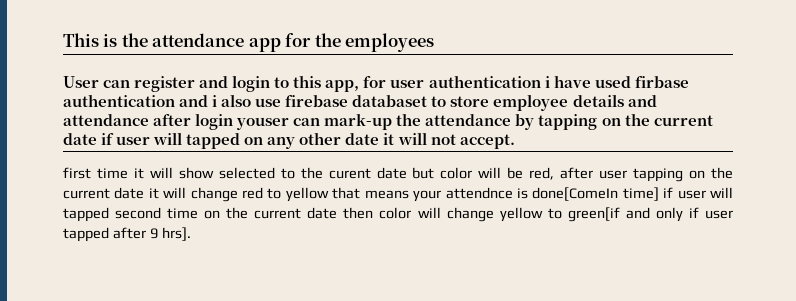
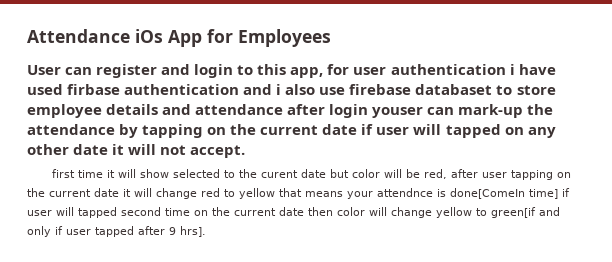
[63,33,435,52] This is the attendance app for the employees -> [27,29,331,47] Attendance iOs App for Employees

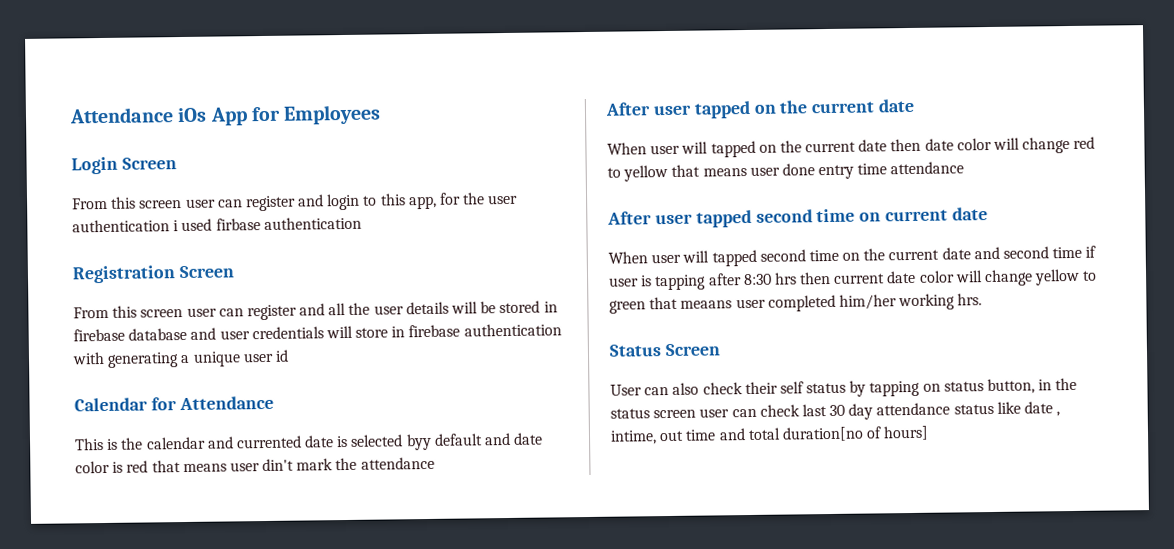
[27,65,61,75] User -> [71,156,177,175] [72,196,216,210] Login Screen // From this screen user
(350, 69) none -> [462,192,486,205] the
[518,64,556,75] have -> (180, 226) none
[243,84,556,95] [27,104,524,118] and i also use firebase databaset to store employee details and attendance after login youser can mark-up -> [72,265,235,284] [73,300,558,321] [73,323,562,342] [72,349,289,368] [74,395,274,412] [74,432,544,451] [75,458,334,474] // Registration Screen // From this screen user can register and all the user details will be stored in firebase database and user credentials will store in firebase authentication with generating a unique user id // Calendar for Attendance // This is the calendar and currented date is selected byy default and date color is red that means user din't mark
[119,124,374,138] by tapping on the current date if -> [605,98,916,119] [607,142,647,155] // After user tapped on the current date // When
[527,127,556,138] [27,144,246,158] [51,169,571,180] [27,188,131,197] any other date it will not accept. // first time it will show selected to the curent date but color will be red, after user tapping on the current date it -> [779,137,992,153] the current date then date color
[347,188,570,199] your attendnce is done[ComeIn time] if -> [749,161,965,180] [607,207,989,228] [608,251,648,264] user done entry time attendance // After user tapped second time on current date // When
[308,207,333,216] then -> [973,245,1097,260] [609,270,917,291] and second time if user is tapping after 8:30 hrs then current date
[491,207,560,218] [27,226,206,237] green[if and only if user tapped after 9 hrs]. -> [609,293,983,314] [609,343,721,357] [610,377,1078,397] [610,401,1061,420] [610,425,930,445] green that meaans user completed him/her working hrs. // Status Screen // User can also check their self status by tapping on status button, in the status screen user can check last 30 day attendance status like date , intime, out time and total duration[no of hours]

